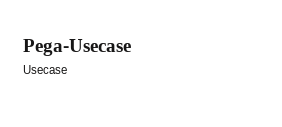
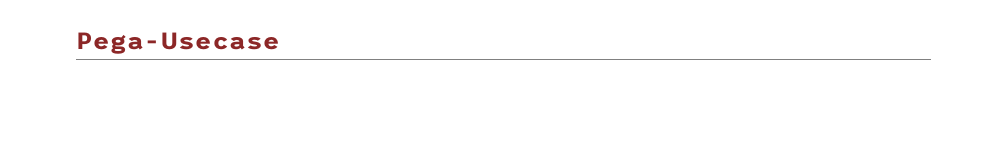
[23,65,67,74] // Usecase -> (280, 43) none

